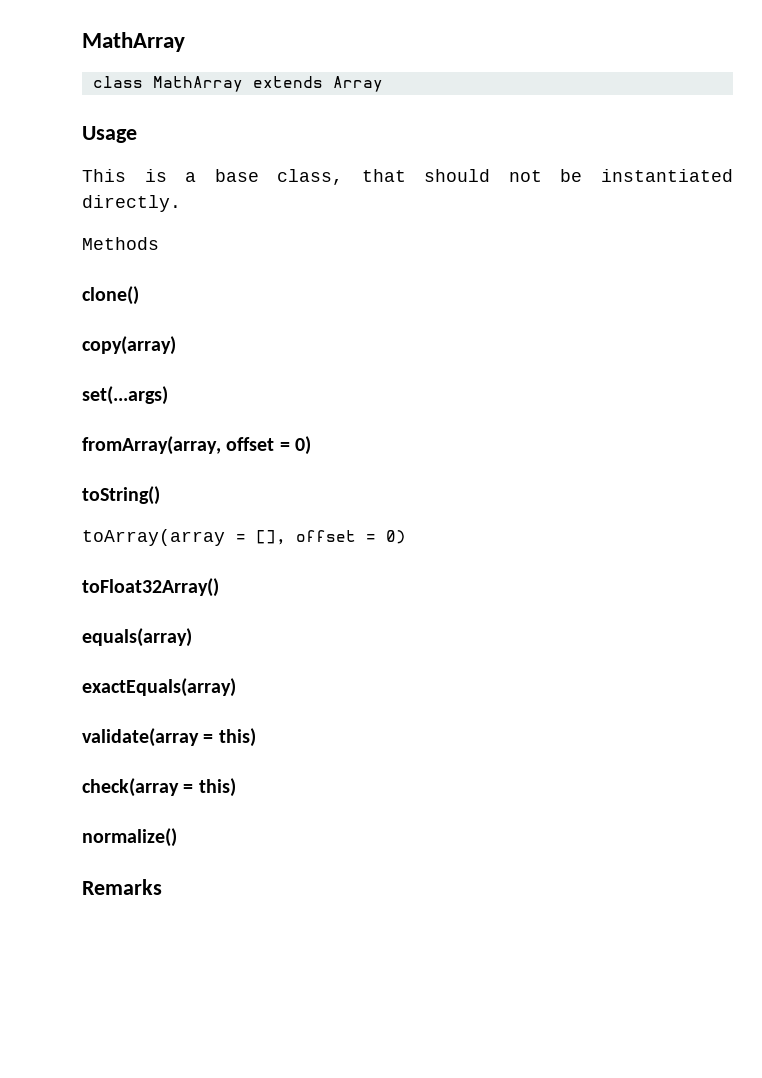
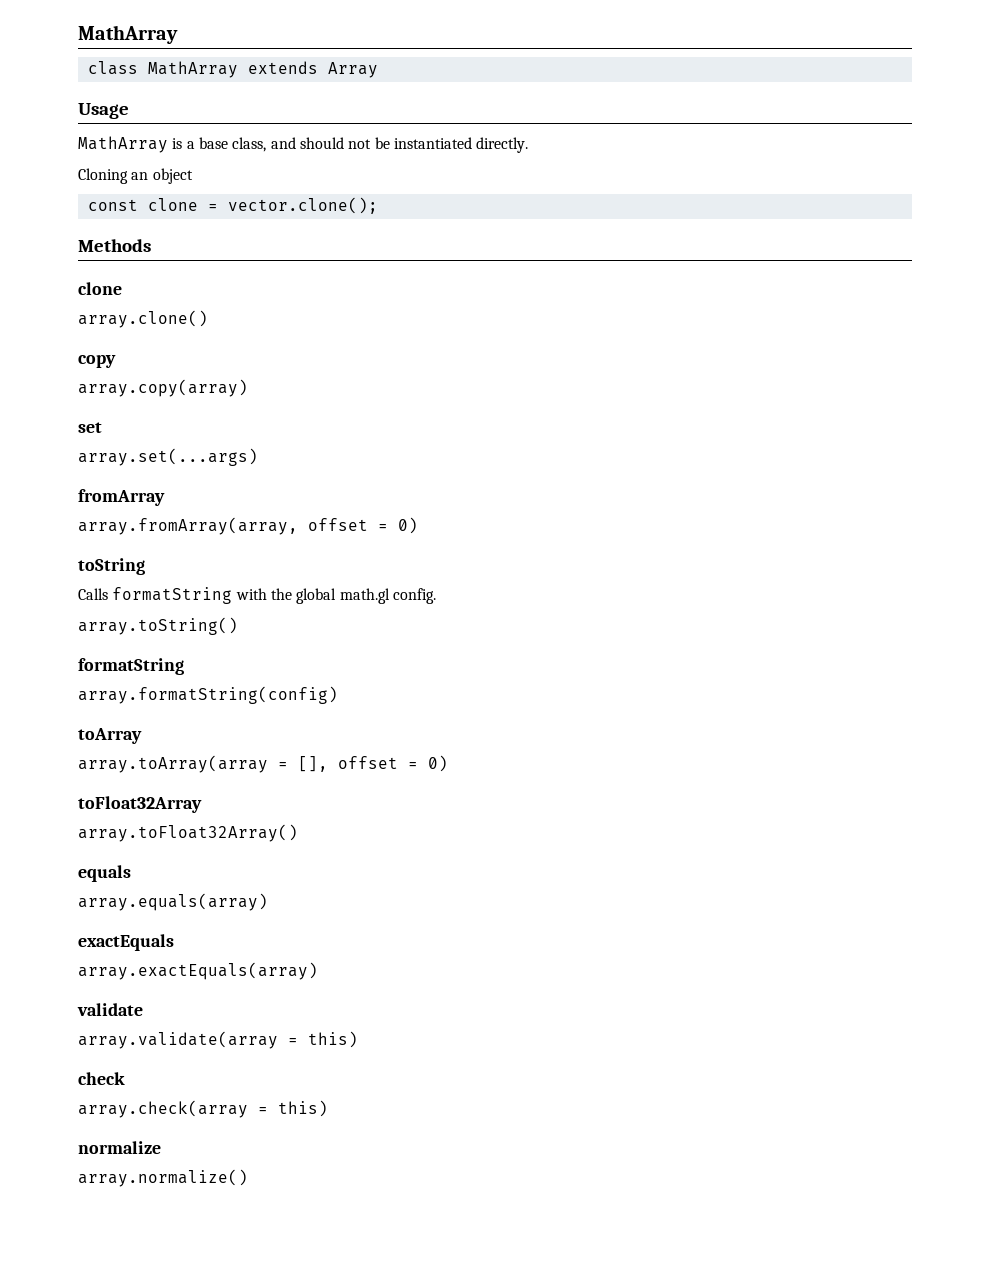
[82,169,126,182] This -> [78,136,168,153] MathArray
[361,169,406,182] that -> [270,137,296,149] and
[82,237,159,250] [82,286,139,305] [82,336,176,355] [82,386,168,405] [82,436,311,455] [82,486,160,505] [82,529,225,546] Methods // clone() // copy(array) // set(...args) // fromArray(array, offset = 0) // toString() // toArray(array -> [78,168,193,184] [87,197,378,214] [78,239,151,252] [78,282,122,295] [78,310,208,328] [78,355,116,368] [78,379,248,397] [78,422,102,433] [78,448,258,466] [78,489,165,506] [78,517,418,535] [78,558,145,575] [78,587,436,604] [78,617,238,635] [78,658,184,675] [78,686,338,704] [78,728,142,744] [78,755,268,773] Cloning an object // const clone = vector.clone(); // Methods // clone // array.clone() // copy // array.copy(array) // set // array.set(...args) // fromArray // array.fromArray(array, offset = 0) // toString // Calls formatString with the global math.gl config. // array.toString() // formatString // array.formatString(config) // toArray // array.toArray(array
[82,578,219,597] [82,628,192,647] [82,678,236,697] [82,728,256,747] [82,778,236,797] [82,828,177,847] [82,879,162,895] toFloat32Array() // equals(array) // exactEquals(array) // validate(array = this) // check(array = this) // normalize() // Remarks -> [78,796,202,813] [78,824,298,842] [78,865,131,882] [78,893,268,911] [78,934,174,951] [78,962,318,980] [77,1003,143,1016] [78,1031,358,1049] [78,1072,125,1085] [78,1100,328,1118] [78,1141,161,1154] [78,1169,248,1187] toFloat32Array // array.toFloat32Array() // equals // array.equals(array) // exactEquals // array.exactEquals(array) // validate // array.validate(array = this) // check // array.check(array = this) // normalize // array.normalize()

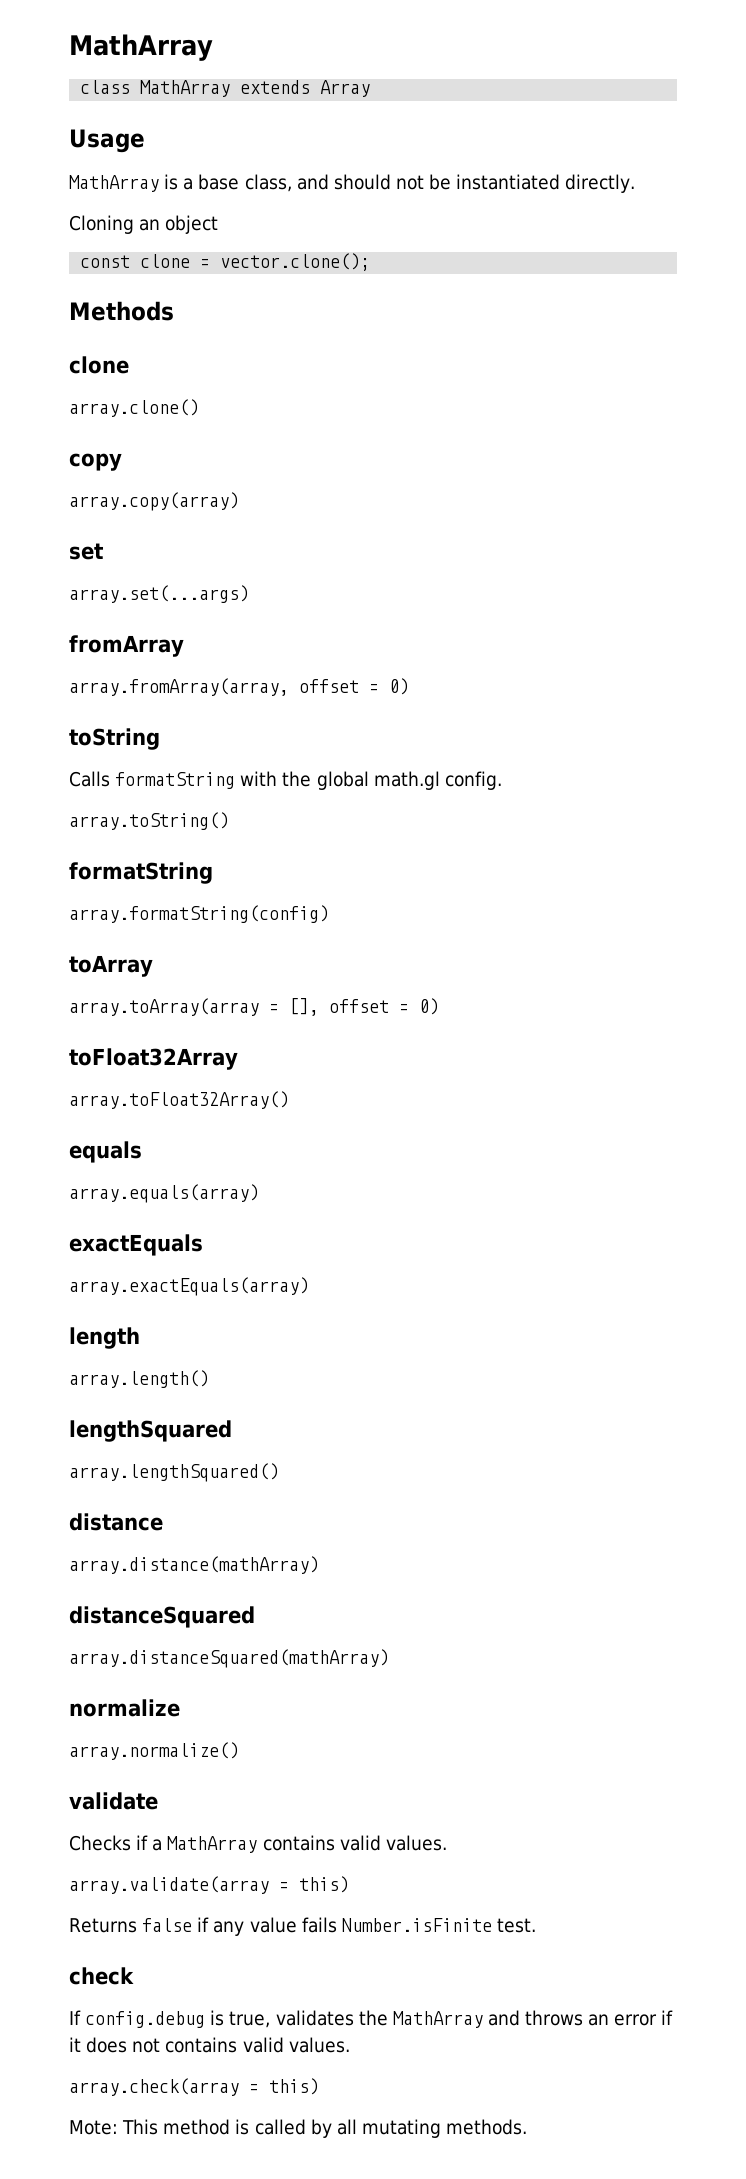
[77,1003,143,1016] [78,1031,358,1049] [78,1072,125,1085] [78,1100,328,1118] [78,1141,161,1154] [78,1169,248,1187] validate // array.validate(array = this) // check // array.check(array = this) // normalize // array.normalize() -> [69,1327,140,1349] [69,1370,209,1388] [69,1420,232,1442] [69,1463,279,1482] [69,1513,163,1531] [69,1556,319,1574] [69,1606,255,1628] [69,1649,389,1668] [69,1699,180,1717] [69,1742,239,1760] [69,1792,158,1810] [69,1835,447,1853] [69,1876,349,1894] [69,1917,536,1936] [69,1967,134,1985] [69,2010,674,2028] [69,2037,350,2053] [69,2078,319,2096] [69,2119,528,2138] length // array.length() // lengthSquared // array.lengthSquared() // distance // array.distance(mathArray) // distanceSquared // array.distanceSquared(mathArray) // normalize // array.normalize() // validate // Checks if a MathArray contains valid values. // array.validate(array = this) // Returns false if any value fails Number.isFinite test. // check // If config.debug is true, validates the MathArray and throws an error if it does not contains valid values. // array.check(array = this) // Mote: This method is called by all mutating methods.

